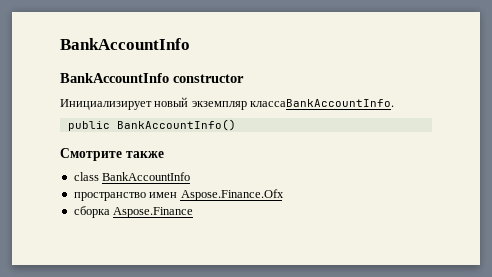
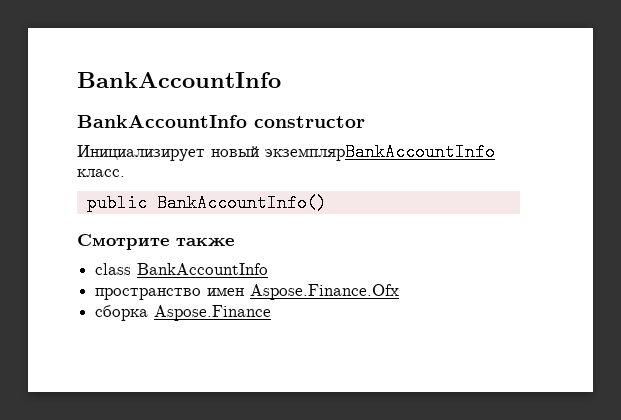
[191,99,395,110] экземпляр классаBankAccountInfo. -> [265,143,495,161] [77,169,125,177] экземплярBankAccountInfo класс.

